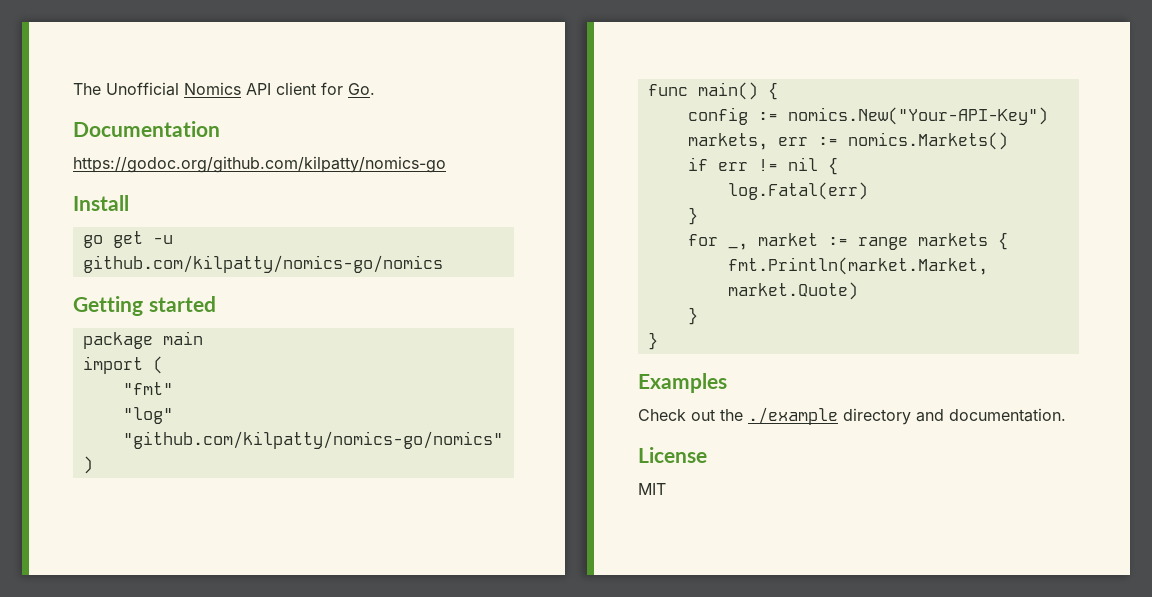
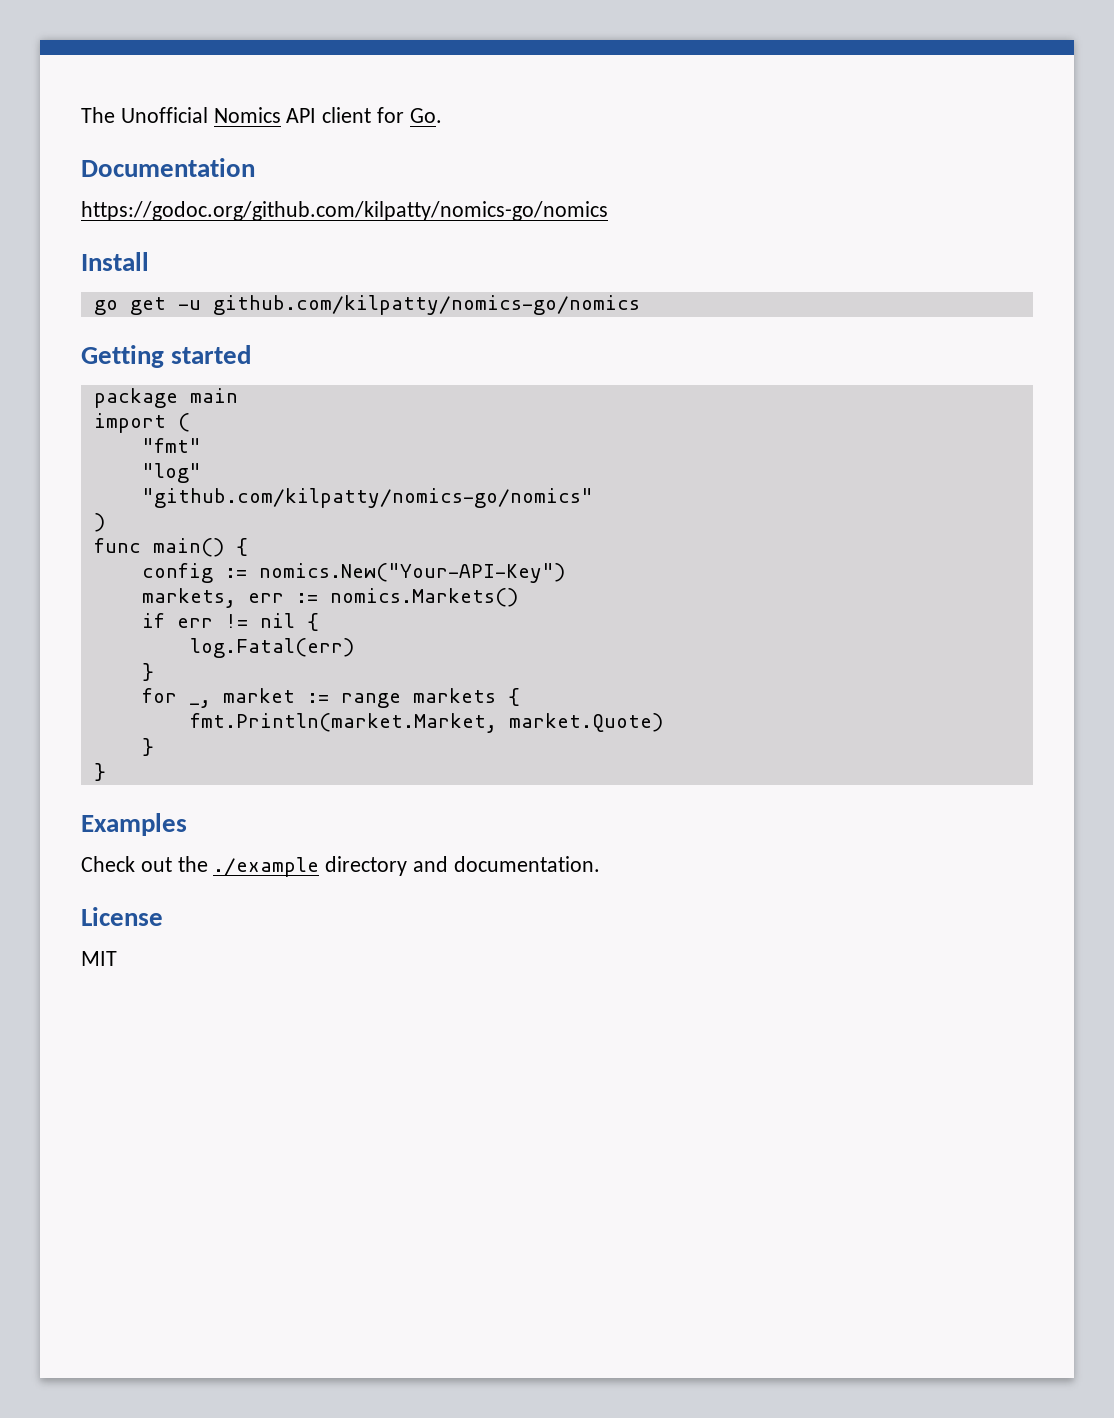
[73,156,446,173] https://godoc.org/github.com/kilpatty/nomics-go -> [81,201,608,221] https://godoc.org/github.com/kilpatty/nomics-go/nomics

